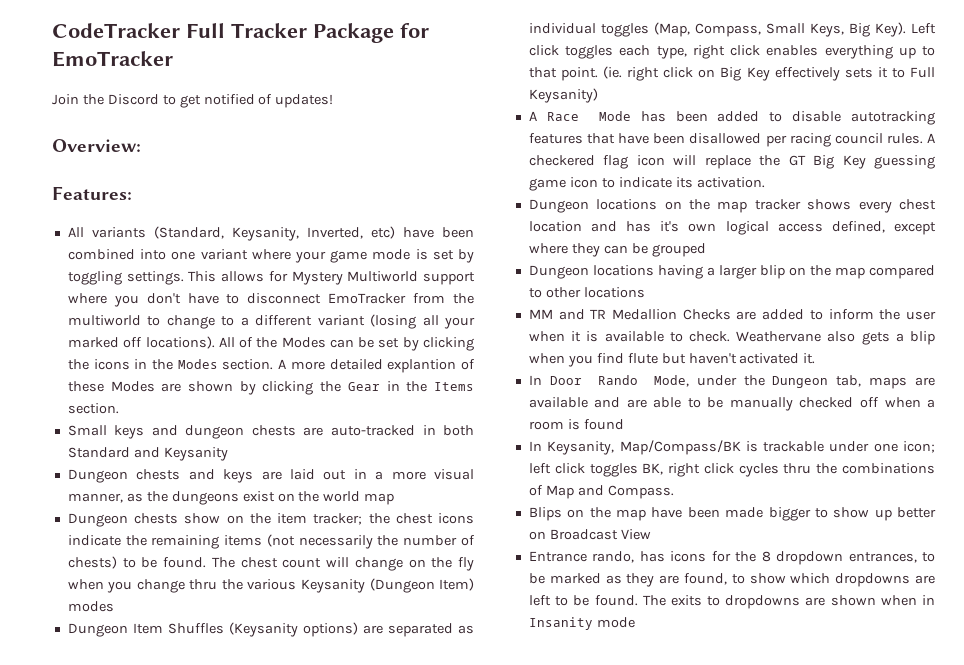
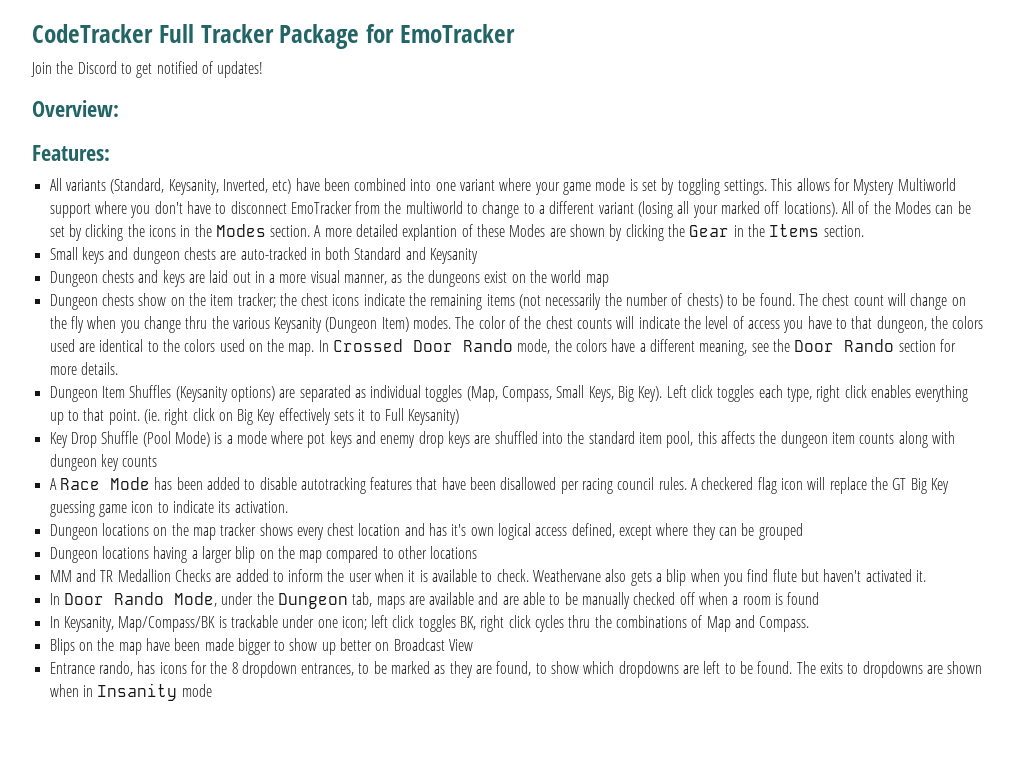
[67,601,114,612] modes -> [413,316,984,333] [49,339,956,356] [49,362,118,375] modes. The color of the chest counts will indicate the level of access you have to that dungeon, the colors used are identical to the colors used on the map. In Crossed Door Rando mode, the colors have a different meaning, see the Door Rando section for more details.
(598, 95) none -> [49,431,955,448] [49,454,158,471] // Key Drop Shuffle (Pool Mode) is a mode where pot keys and enemy drop keys are shuffled into the standard item pool, this affects the dungeon item counts along with dungeon key counts

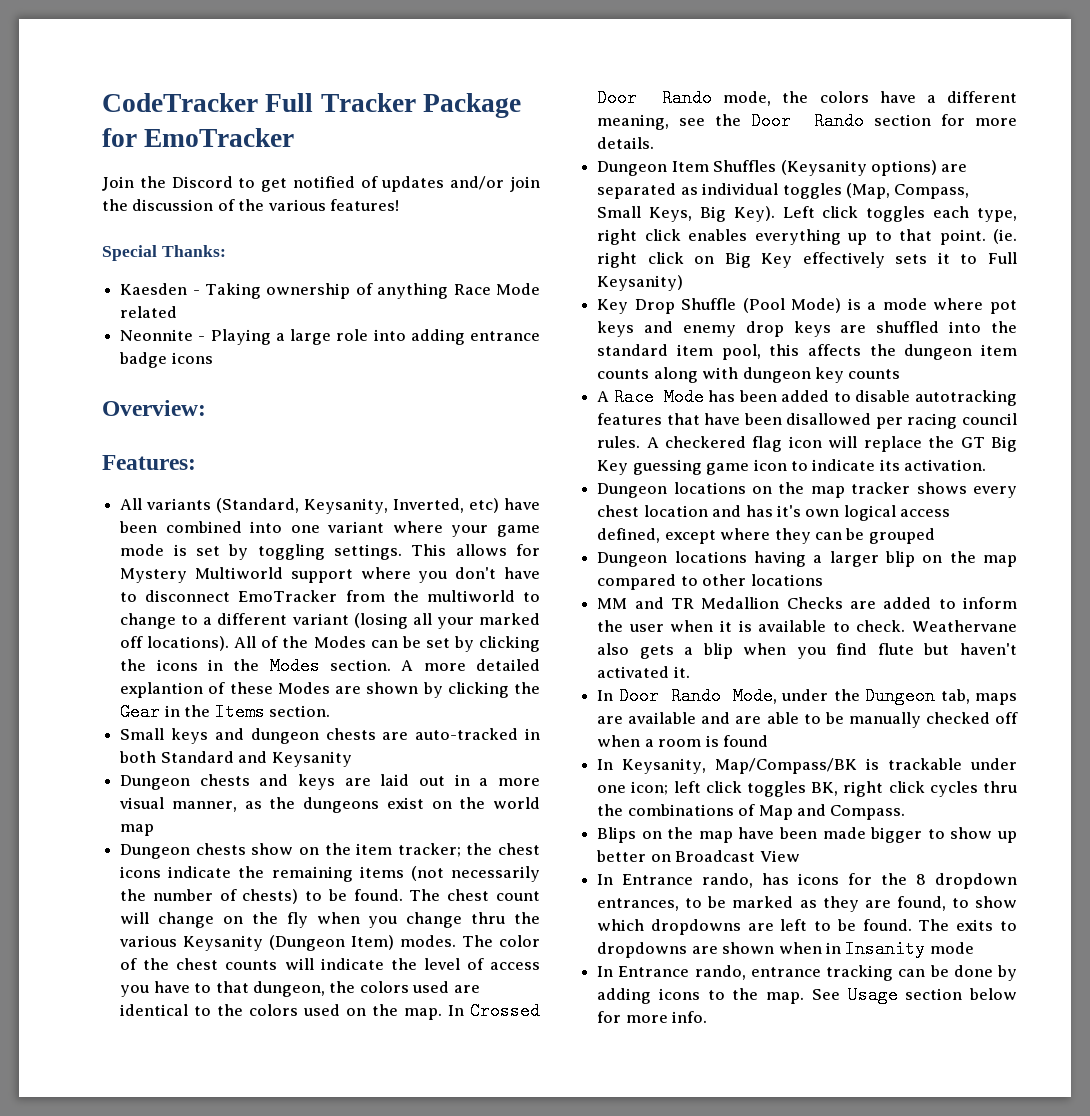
[217,61,264,78] updates! -> [381,176,540,192] [102,199,400,211] [102,245,226,261] [120,283,540,299] [120,306,178,318] [120,329,540,345] [119,352,213,368] updates and/or join the discussion of the various features! // Special Thanks: // Kaesden - Taking ownership of anything Race Mode related // Neonnite - Playing a large role into adding entrance badge icons
(474, 645) none -> [597,874,614,885] In
(212, 690) none -> [597,965,1017,981] [597,986,1017,1004] [597,1011,708,1023] // In Entrance rando, entrance tracking can be done by adding icons to the map. See Usage section below for more info.

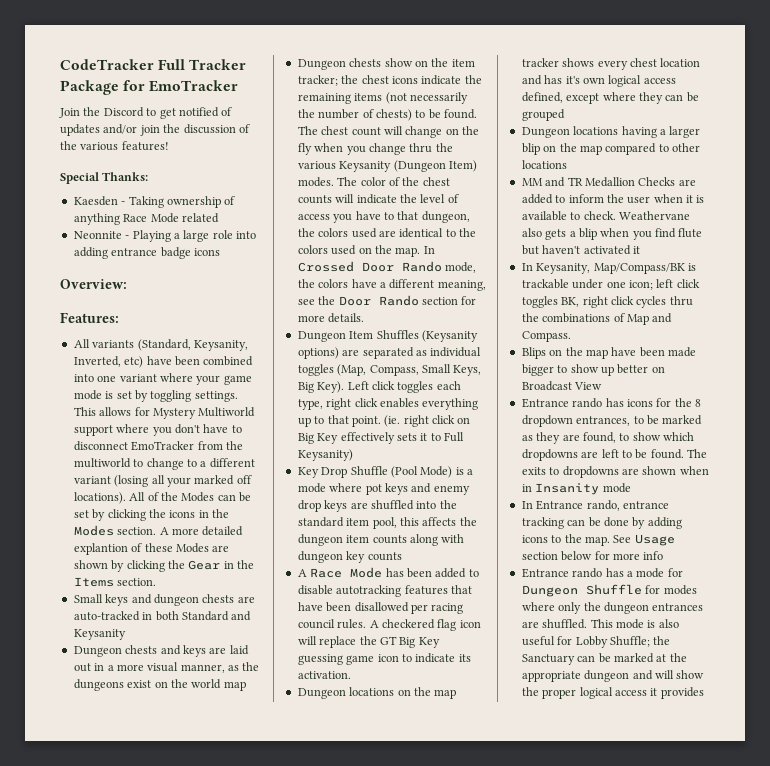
[673,666,690,678] [597,687,1017,705] [597,712,1018,728] [597,735,768,747] it. // In Door Rando Mode, under the Dungeon tab, maps are available and are able to be manually checked off when a room is found -> [632,246,640,254] it
[597,873,754,888] In Entrance rando, -> [521,398,603,408] Entrance rando
[672,1011,708,1023] info. -> [643,551,664,560] [521,568,683,578] [521,584,697,597] [521,602,704,614] [521,619,679,629] [521,636,671,648] [521,653,687,665] [521,670,705,682] [521,687,704,699] info // Entrance rando has a mode for Dungeon Shuffle for modes where only the dungeon entrances are shuffled. This mode is also useful for Lobby Shuffle; the Sanctuary can be marked at the appropriate dungeon and will show the proper logical access it provides

